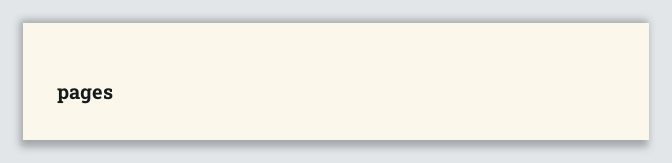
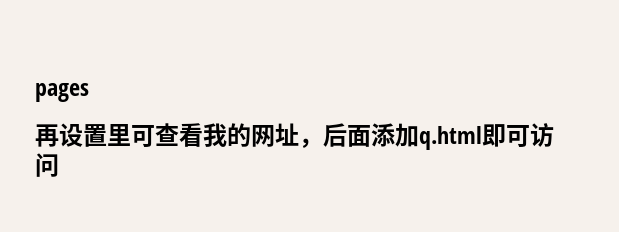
(113, 96) none -> [35,123,554,150] [35,153,59,177] // 再设置里可查看我的网址，后面添加q.html即可访问

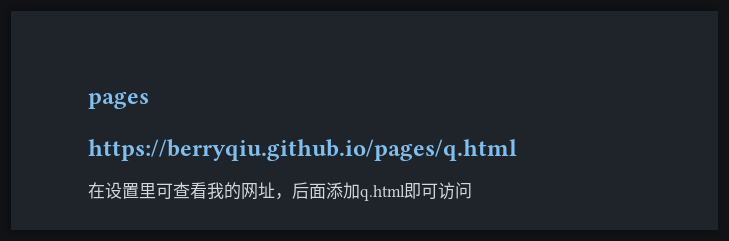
[35,124,59,147] 再 -> [88,139,517,161] [88,182,105,199] https://berryqiu.github.io/pages/q.html // 在

